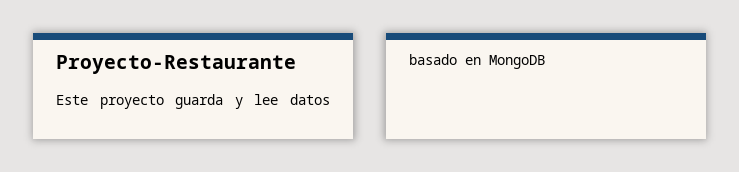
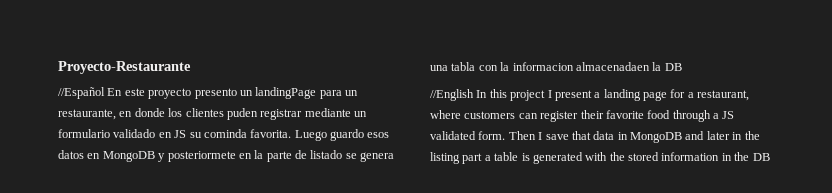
[56,94,330,109] [409,54,545,69] Este proyecto guarda y lee datos basado en MongoDB -> [58,87,358,99] [58,108,367,120] [58,129,390,141] [58,150,395,162] [430,62,682,71] [430,89,750,101] [430,110,735,122] [430,131,760,143] [430,152,770,164] //Español En este proyecto presento un landingPage para un restaurante, en donde los clientes puden registrar mediante un formulario validado en JS su cominda favorita. Luego guardo esos datos en MongoDB y posteriormete en la parte de listado se genera una tabla con la informacion almacenadaen la DB // //English In this project I present a landing page for a restaurant, where customers can register their favorite food through a JS validated form. Then I save that data in MongoDB and later in the listing part a table is generated with the stored information in the DB

